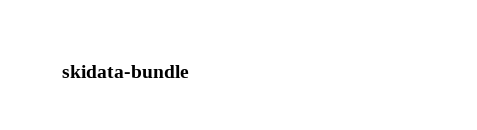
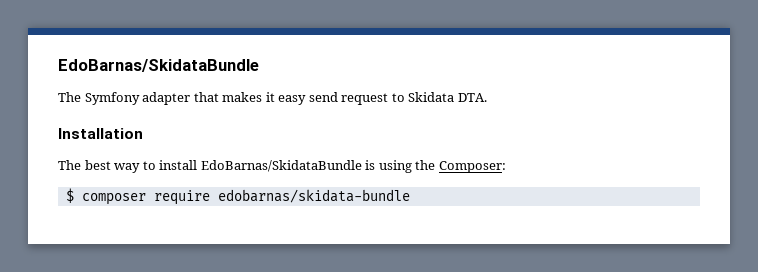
[62,65,189,78] skidata-bundle -> [58,59,259,72] [58,92,487,105] [58,128,143,139] [58,160,506,173] [65,188,410,205] EdoBarnas/SkidataBundle // The Symfony adapter that makes it easy send request to Skidata DTA. // Installation // The best way to install EdoBarnas/SkidataBundle is using the Composer: // $ composer require edobarnas/skidata-bundle

